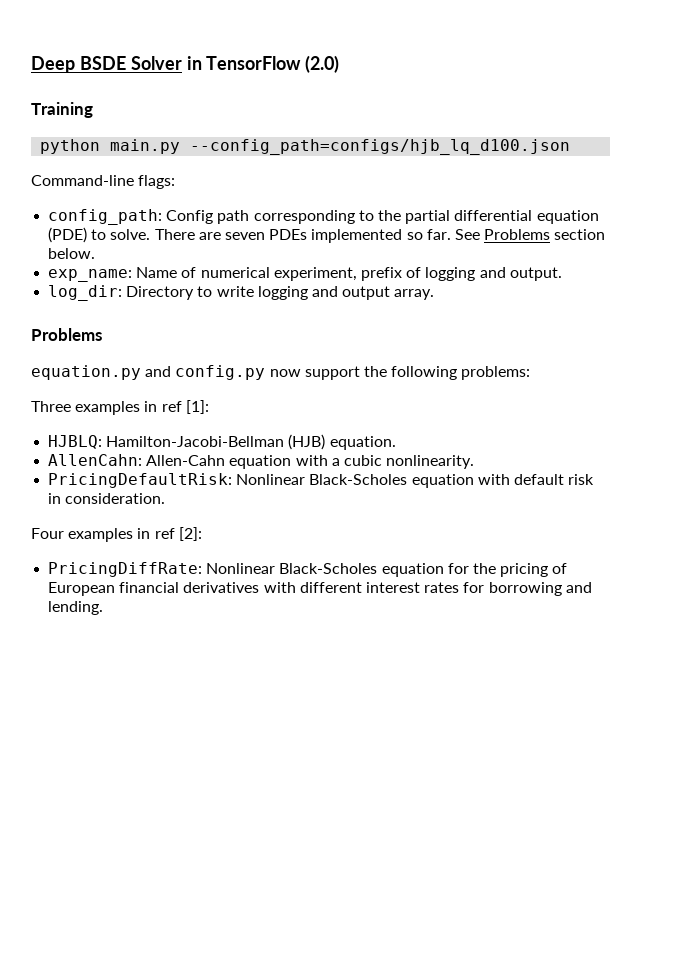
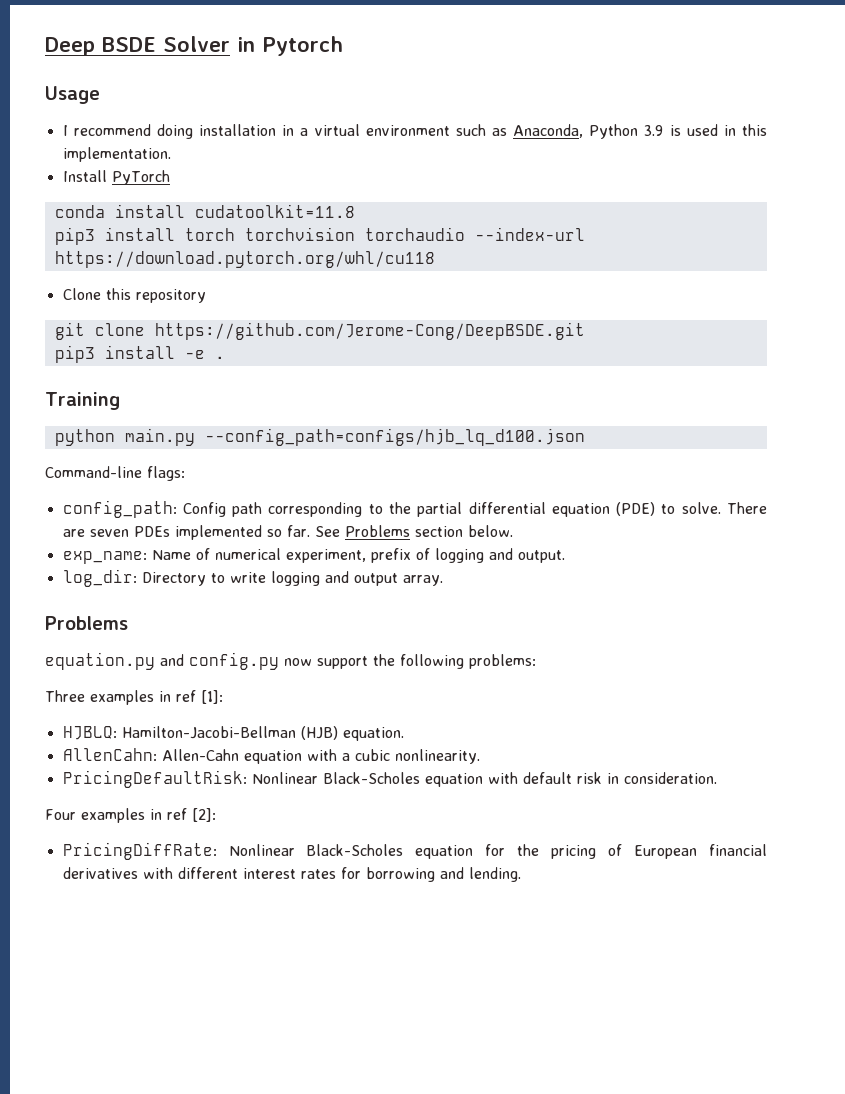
[206,55,340,73] TensorFlow (2.0) -> [262,36,343,56] [45,86,100,104] [62,124,767,139] [62,147,171,162] [62,170,170,185] [54,204,355,218] [54,227,585,245] [54,251,435,268] [62,288,206,303] [54,322,585,340] [54,345,225,363] Pytorch // Usage // I recommend doing installation in a virtual environment such as Anaconda, Python 3.9 is used in this implementation. // Install PyTorch // conda install cudatoolkit=11.8 // pip3 install torch torchvision torchaudio --index-url https://download.pytorch.org/whl/cu118 // Clone this repository // git clone https://github.com/Jerome-Cong/DeepBSDE.git // pip3 install -e .

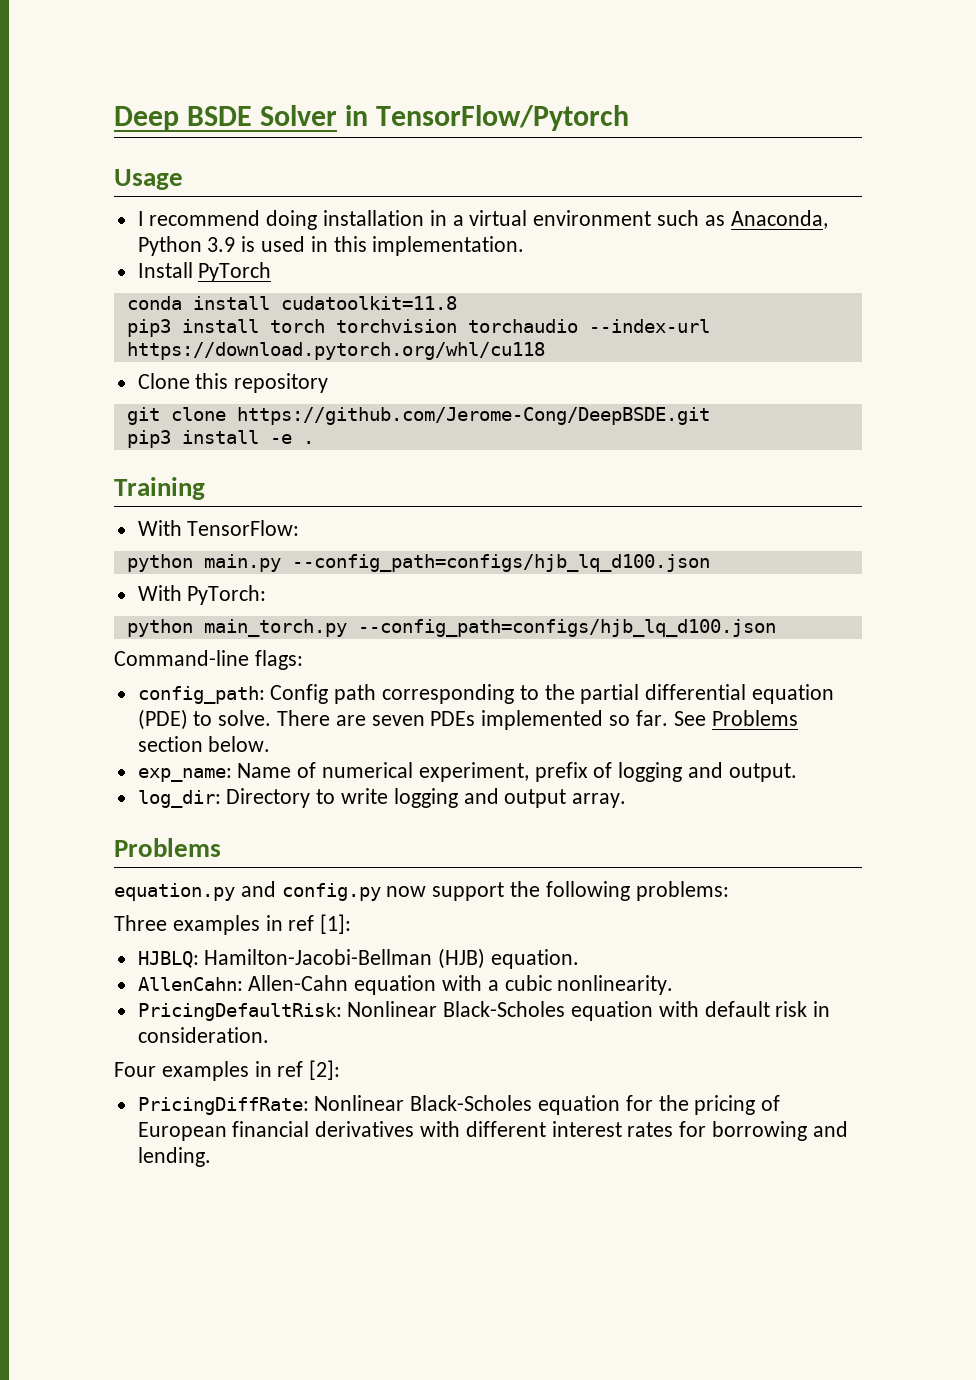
[262,36,343,56] Pytorch -> [376,105,630,131] TensorFlow/Pytorch
(120, 401) none -> [137,520,300,536] // With TensorFlow:
(585, 437) none -> [137,585,267,605] [126,619,776,637] // With PyTorch: // python main_torch.py --config_path=configs/hjb_lq_d100.json

